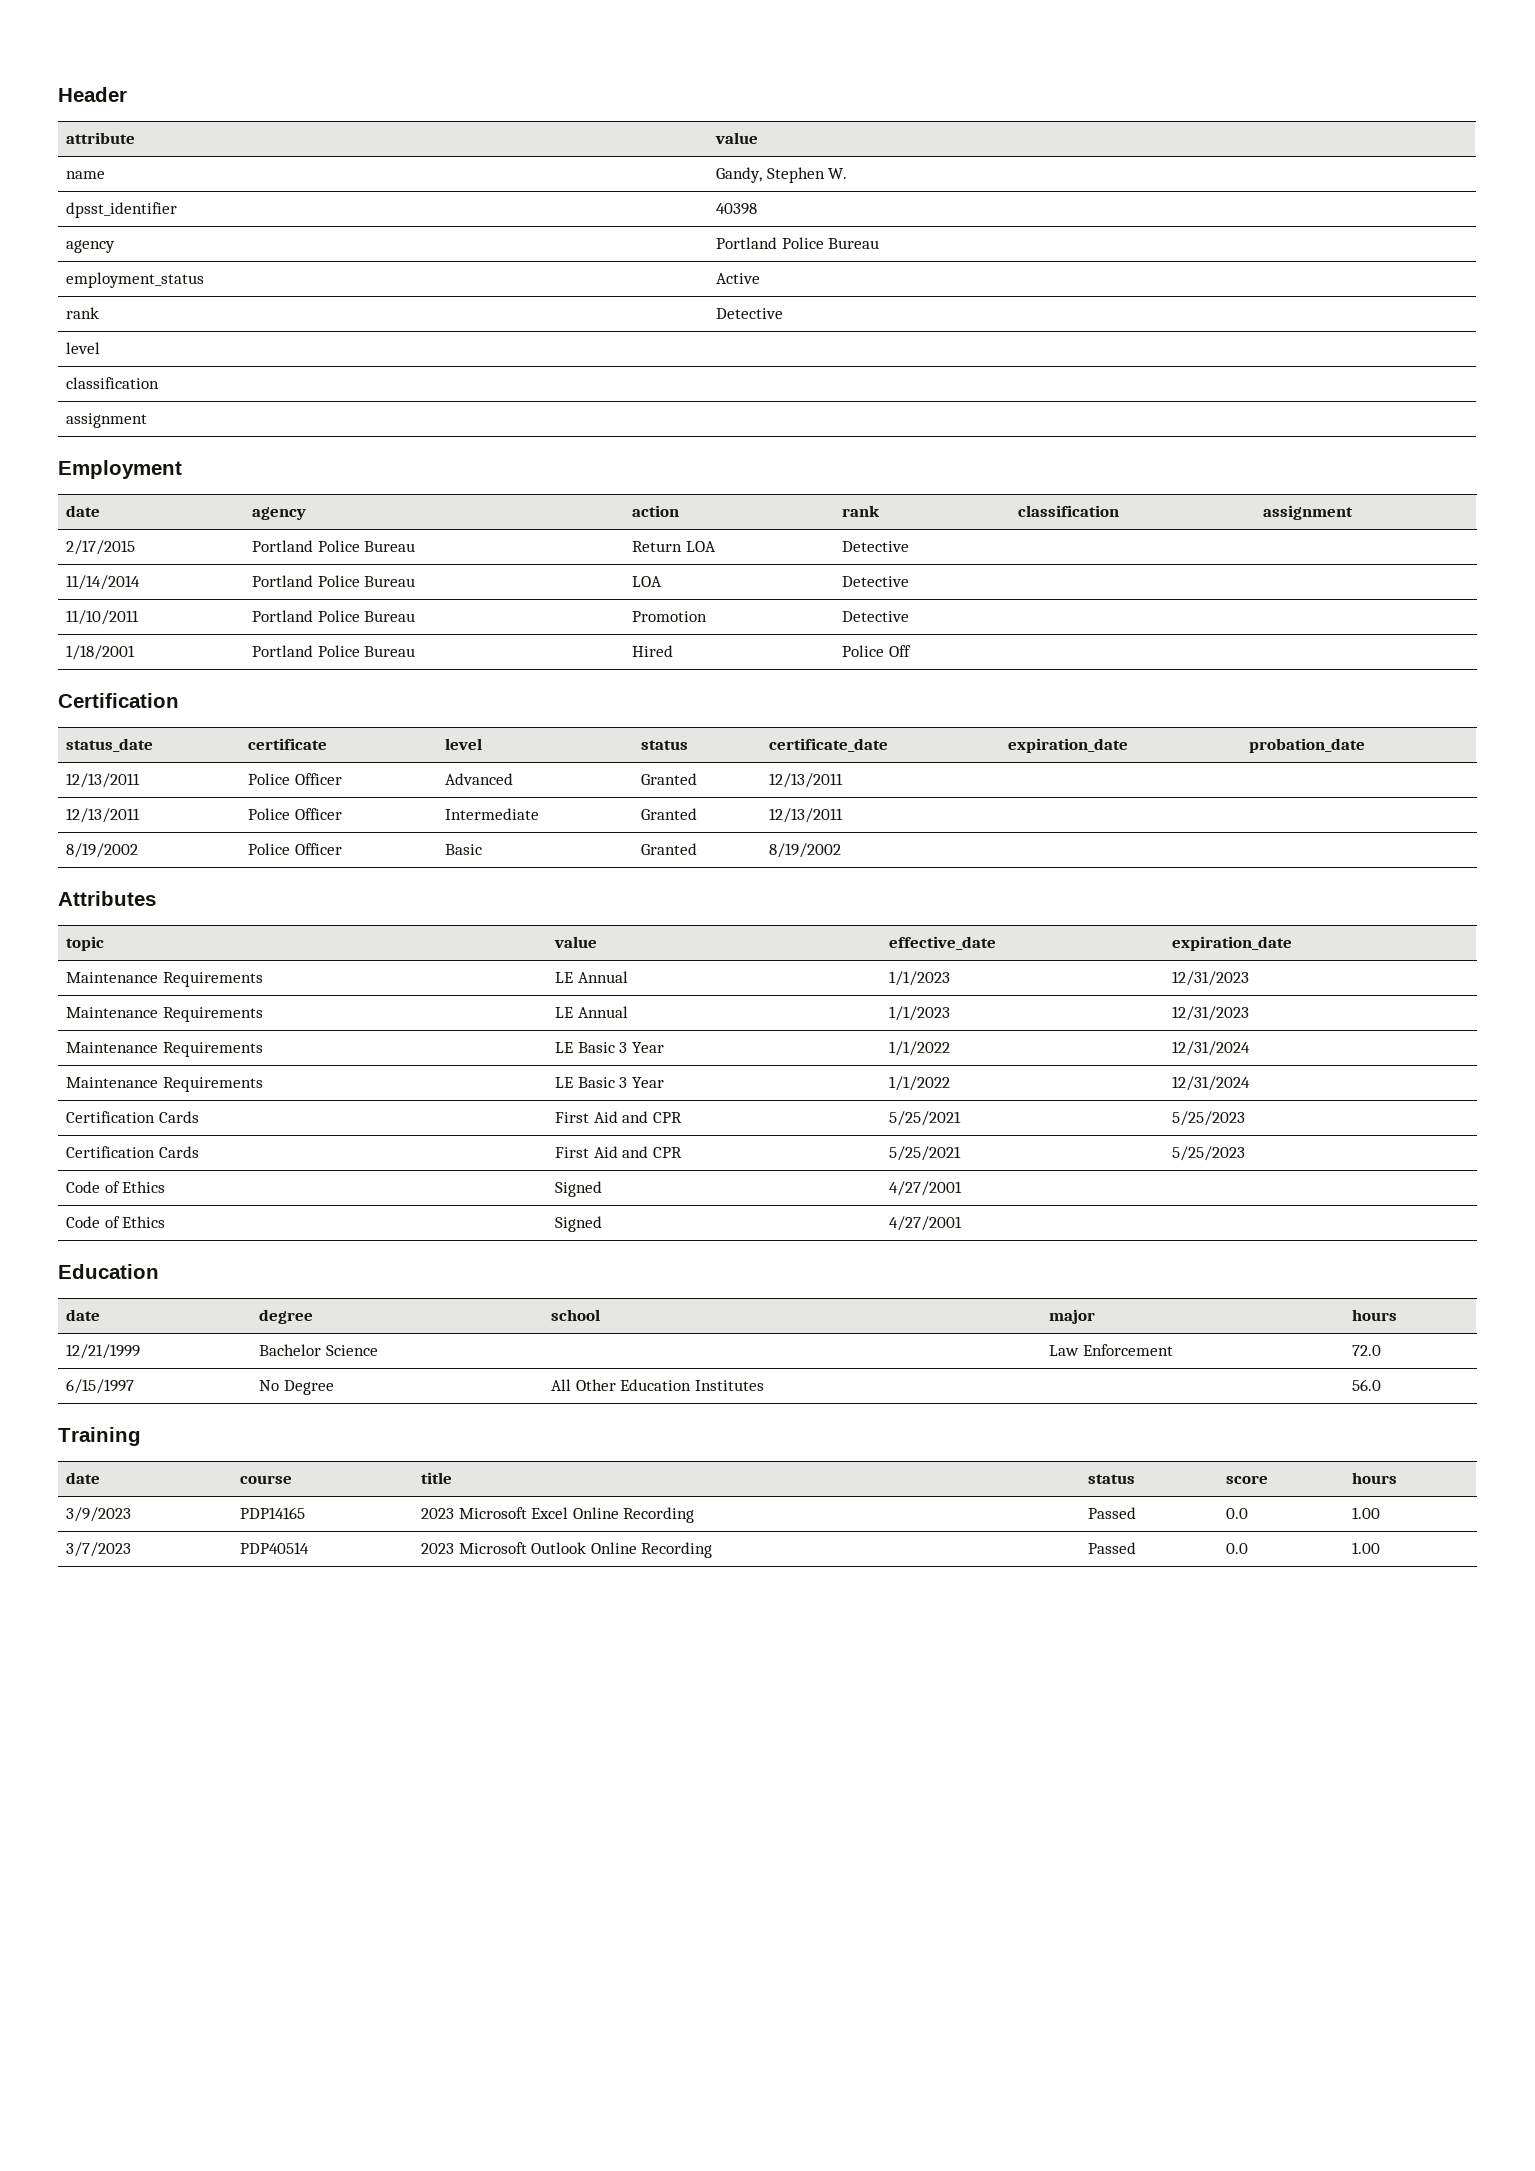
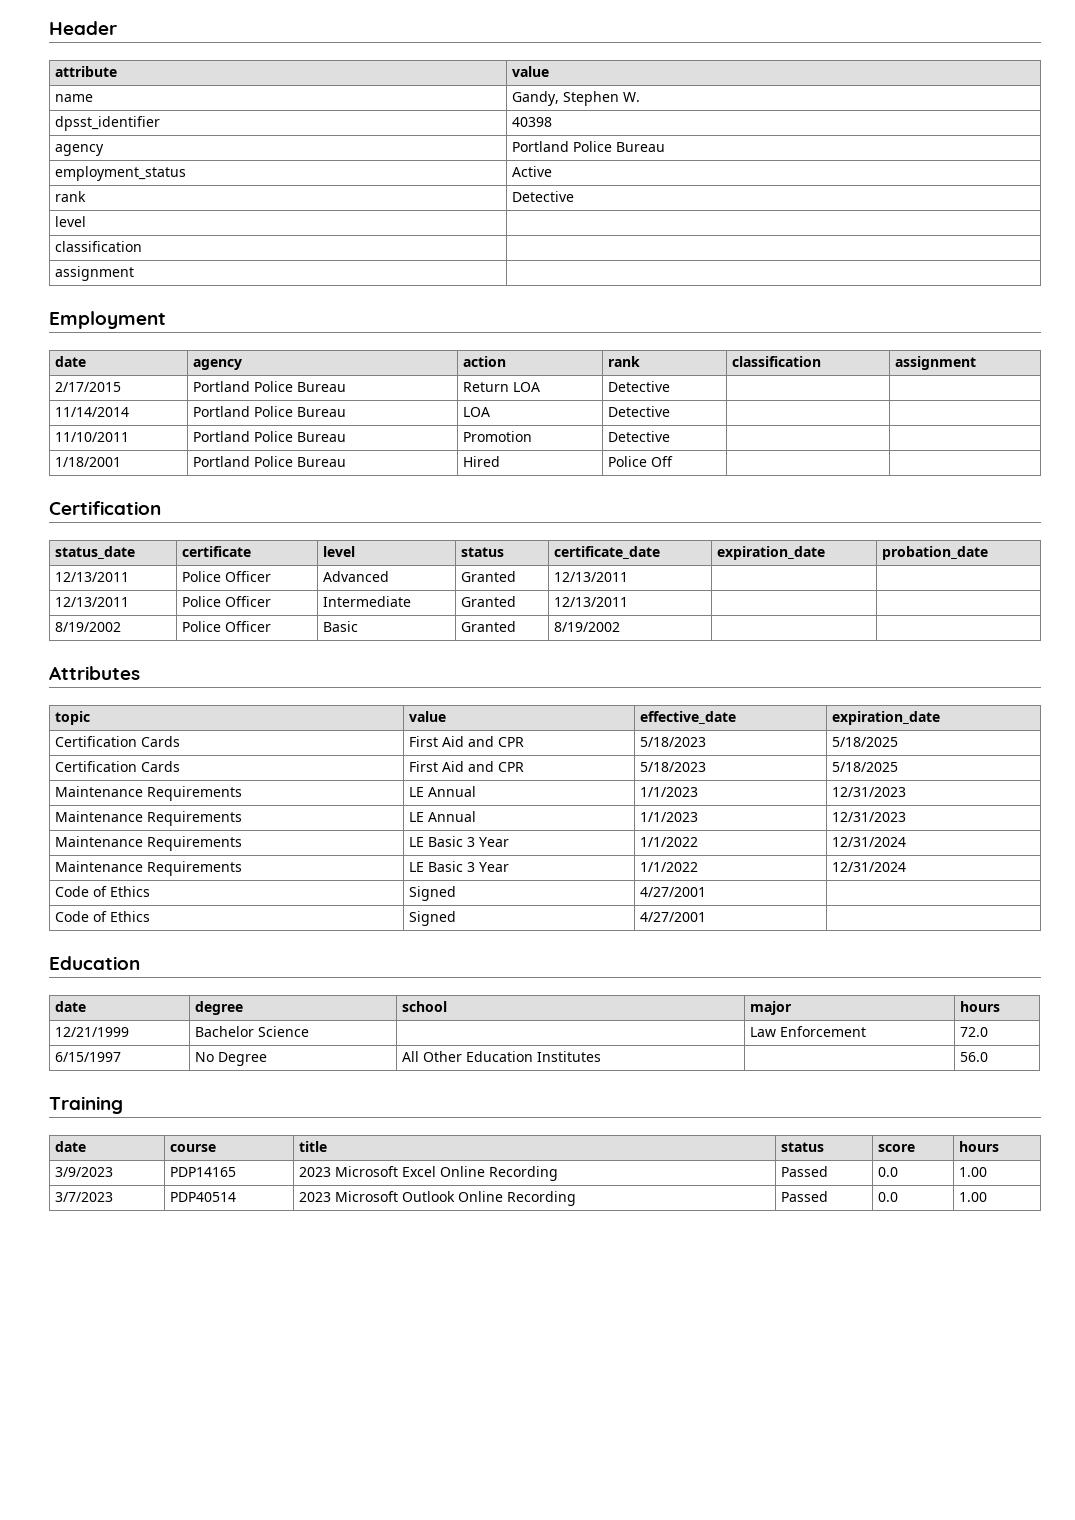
(1292, 943) none -> [54,736,180,747] [408,736,524,747] [639,737,706,747] [831,737,898,747] [54,761,180,772] [408,761,524,772] [639,762,706,772] [831,762,898,772] // Certification Cards | First Aid and CPR | 5/18/2023 | 5/18/2025 // Certification Cards | First Aid and CPR | 5/18/2023 | 5/18/2025
[65,1111,199,1123] [554,1111,682,1123] [888,1111,961,1126] [1171,1111,1245,1126] [65,1146,199,1158] [554,1146,682,1158] [888,1146,961,1161] [1171,1146,1245,1161] // Certification Cards | First Aid and CPR | 5/25/2021 | 5/25/2023 // Certification Cards | First Aid and CPR | 5/25/2021 | 5/25/2023 -> (906, 867) none

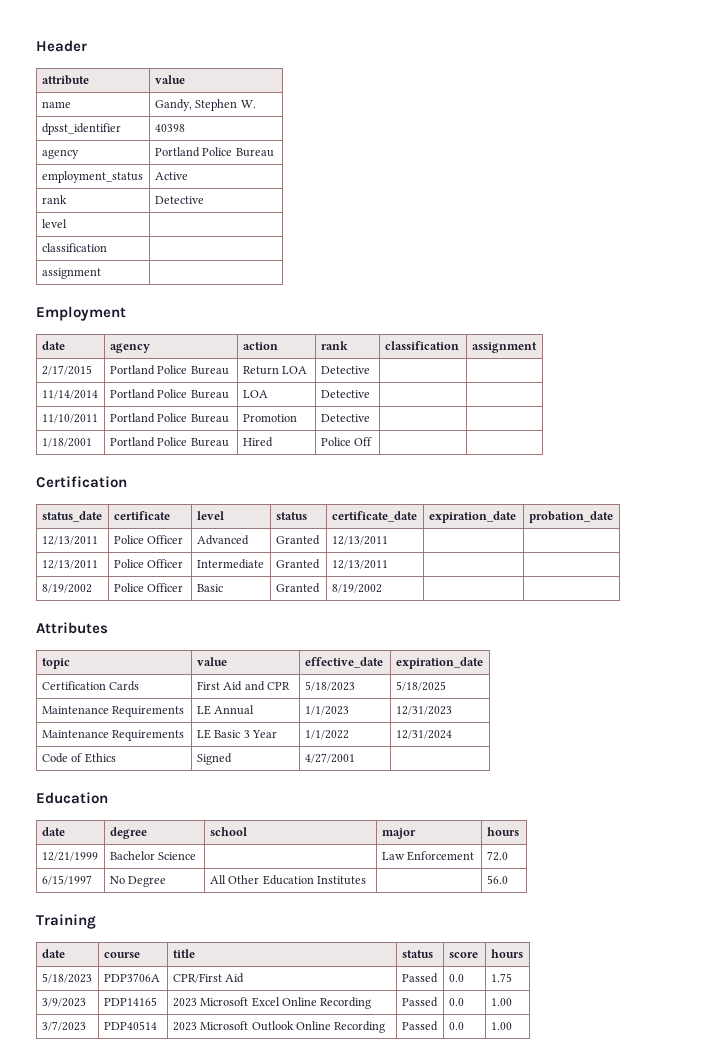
[54,761,180,772] [408,761,524,772] [639,762,706,772] [831,762,898,772] [54,786,242,801] [408,786,476,797] [639,787,698,797] [831,787,906,797] // Certification Cards | First Aid and CPR | 5/18/2023 | 5/18/2025 // Maintenance Requirements | LE Annual | 1/1/2023 | 12/31/2023 -> (446, 686) none
[54,861,242,876] [408,861,509,872] [639,862,698,872] [831,862,906,872] [54,886,150,897] [408,886,456,901] [639,887,706,897] // Maintenance Requirements | LE Basic 3 Year | 1/1/2022 | 12/31/2024 // Code of Ethics | Signed | 4/27/2001 | -> (452, 734) none
(999, 1146) none -> [41,973,92,983] [103,973,160,982] [172,973,245,983] [401,973,438,983] [448,974,464,982] [490,973,512,982] // 5/18/2023 | PDP3706A | CPR/First Aid | Passed | 0.0 | 1.75

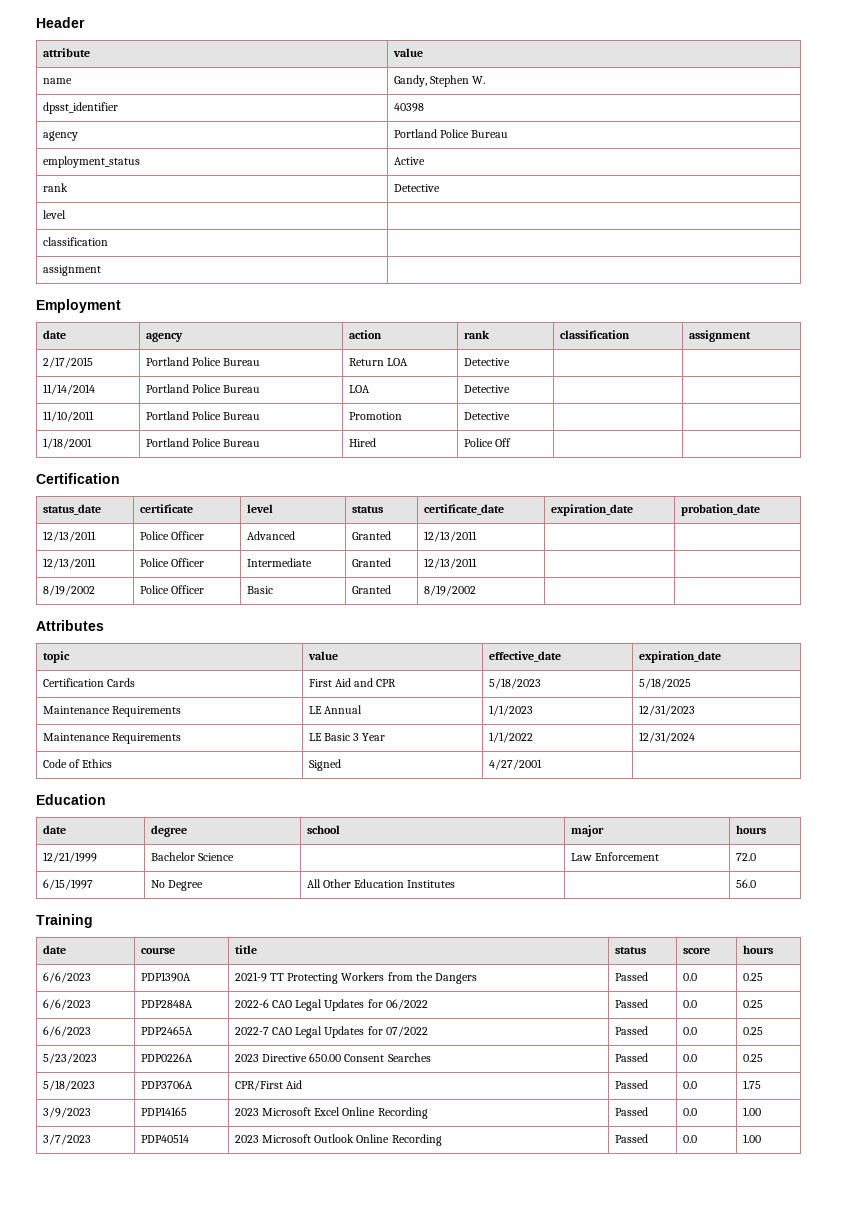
(523, 953) none -> [42,972,91,983] [140,972,191,982] [234,972,478,984] [614,972,648,981] [682,973,697,981] [742,973,763,981] [42,999,91,1010] [140,1000,193,1008] [234,999,428,1011] [614,999,648,1008] [682,1000,697,1008] [742,1000,763,1008] [42,1026,91,1037] [140,1026,193,1035] [234,1026,428,1038] [614,1026,648,1035] [682,1027,697,1035] [742,1027,763,1035] [42,1053,97,1064] [140,1053,193,1062] [234,1053,431,1062] [614,1053,648,1062] [682,1054,697,1062] [742,1054,763,1062] // 6/6/2023 | PDP1390A | 2021-9 TT Protecting Workers from the Dangers | Passed | 0.0 | 0.25 // 6/6/2023 | PDP2848A | 2022-6 CAO Legal Updates for 06/2022 | Passed | 0.0 | 0.25 // 6/6/2023 | PDP2465A | 2022-7 CAO Legal Updates for 07/2022 | Passed | 0.0 | 0.25 // 5/23/2023 | PDP0226A | 2023 Directive 650.00 Consent Searches | Passed | 0.0 | 0.25

